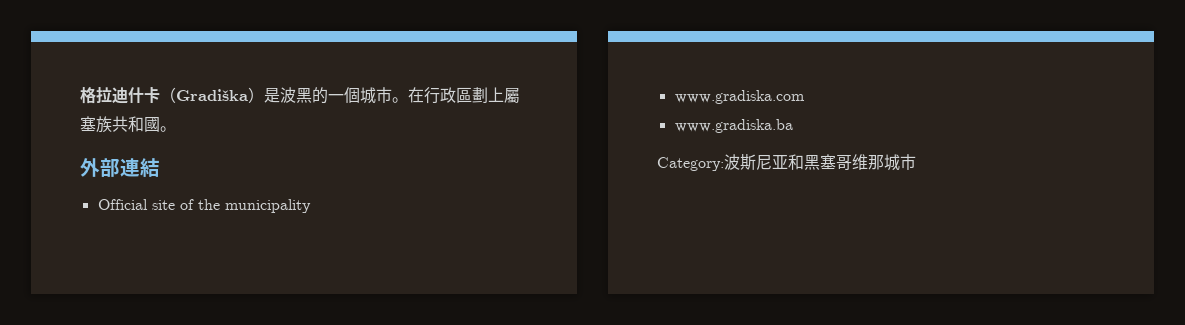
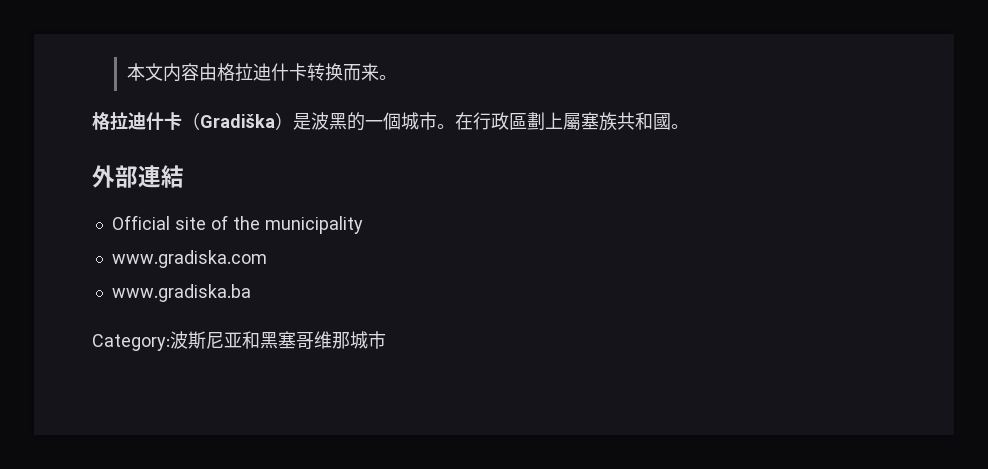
(80, 95) none -> [127,63,398,82] 本文内容由格拉迪什卡转换而来。 //

